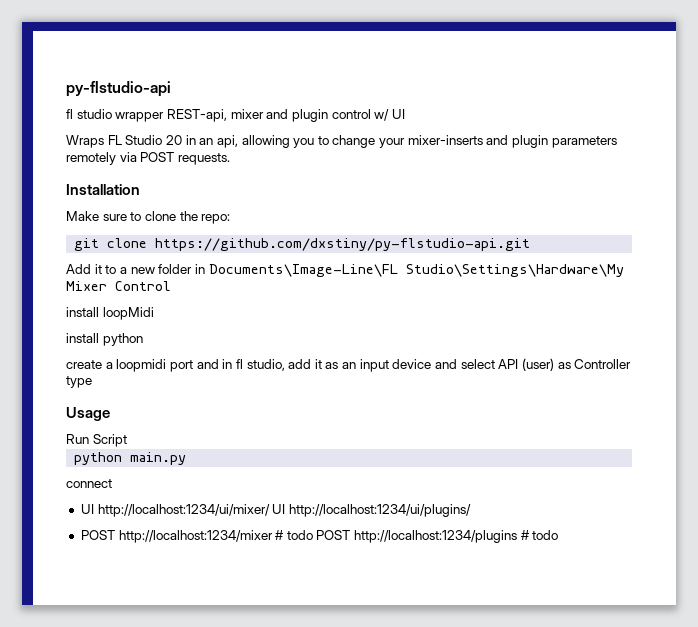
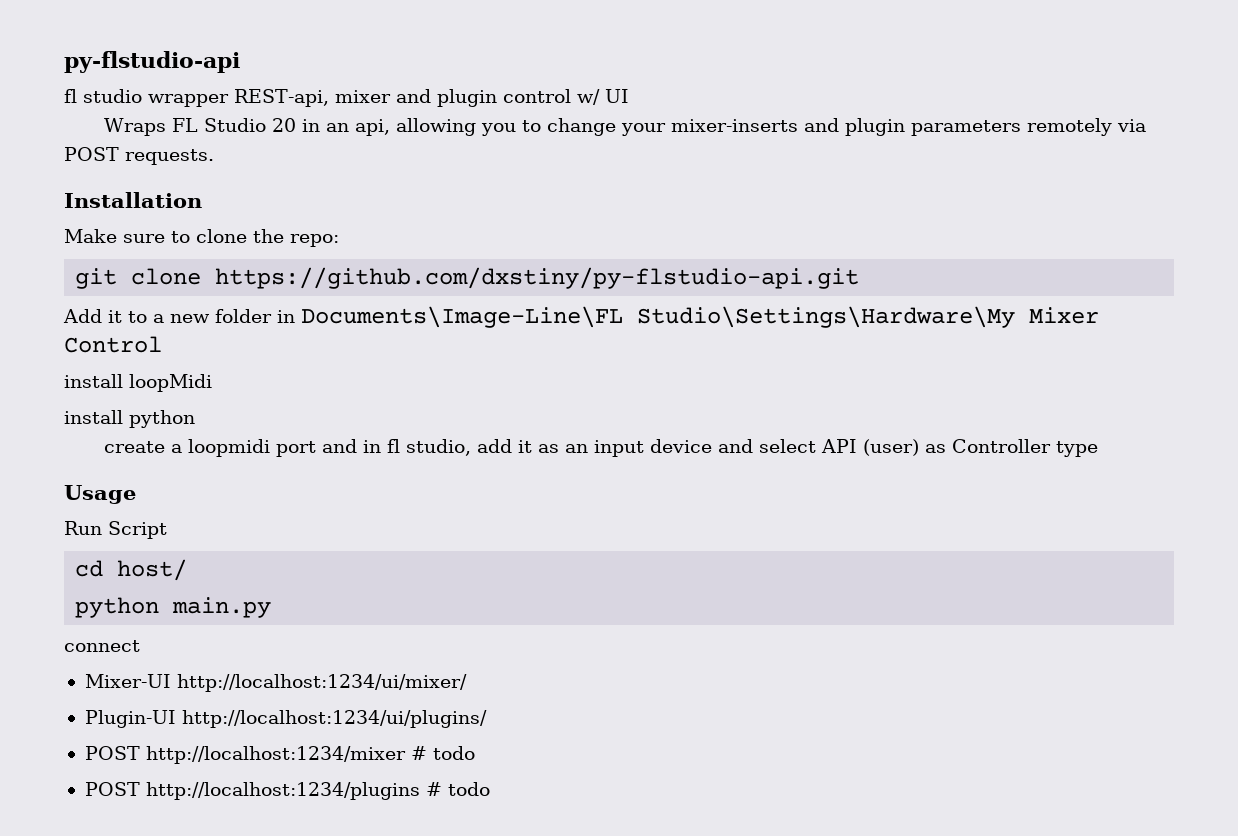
(127, 440) none -> [75,559,188,581] // cd host/
[80,504,94,514] UI -> [84,674,171,688] Mixer-UI
[272,504,286,514] UI -> [84,710,176,728] // Plugin-UI
(313, 535) none -> (475, 753) //

